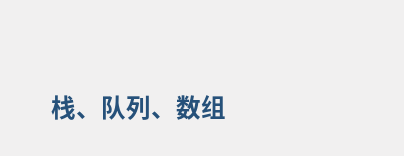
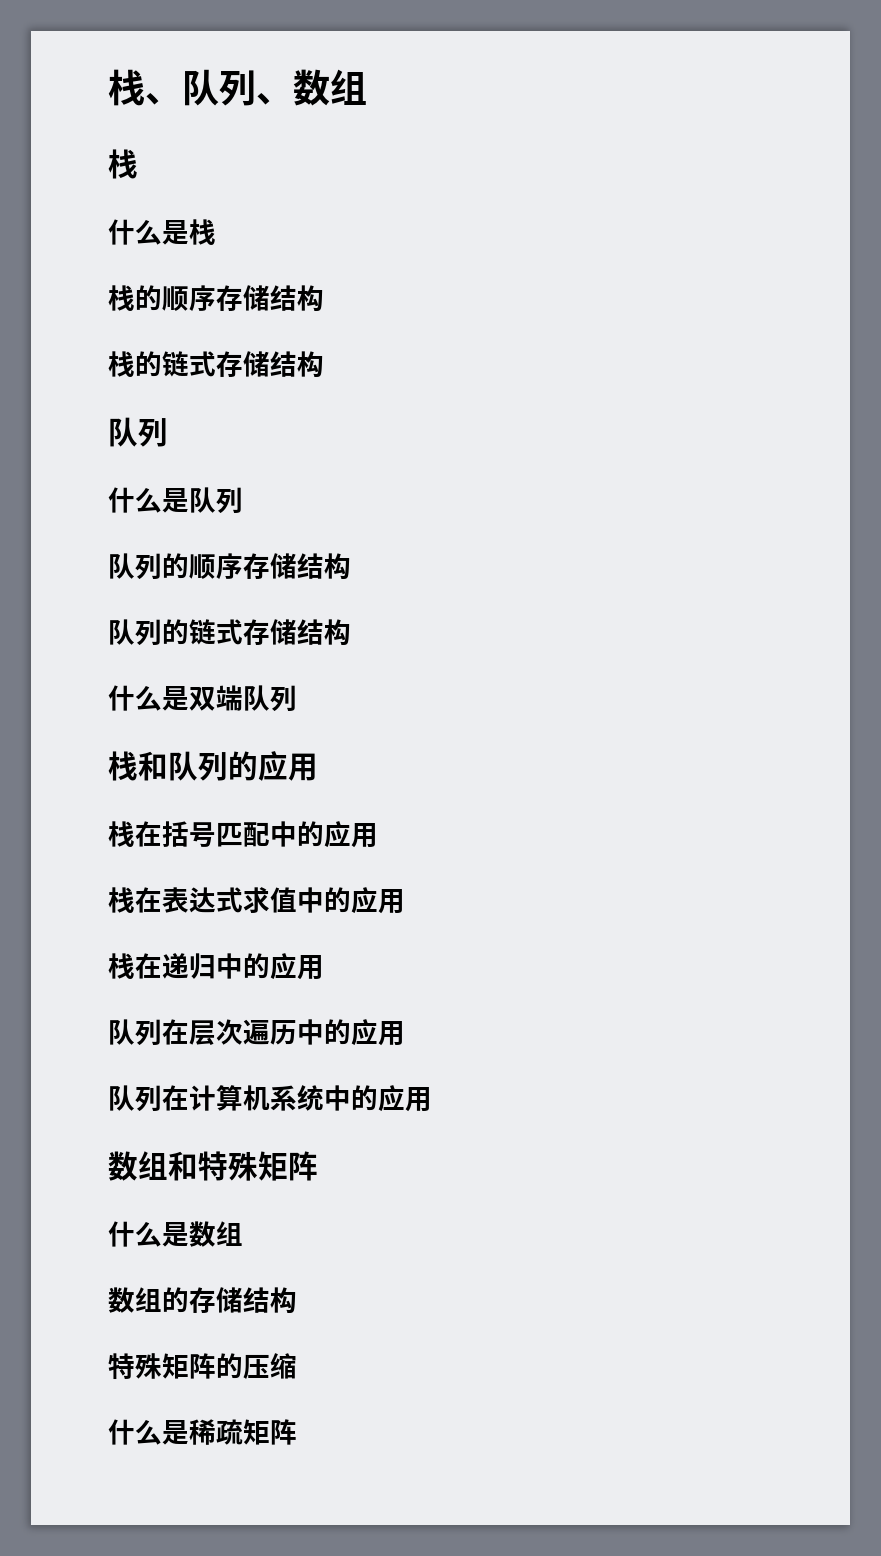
(226, 107) none -> [108,149,138,179] [108,219,216,245] [108,285,324,312] [108,351,324,378] [108,417,168,447] [108,487,243,514] [108,553,351,580] [108,619,351,646] [108,685,297,712] [108,751,318,781] [108,821,378,848] [108,887,405,914] [108,953,324,980] [108,1019,405,1046] [108,1085,432,1112] [108,1151,318,1181] [108,1221,243,1247] [108,1287,297,1314] [108,1353,297,1380] [108,1419,297,1445] // 栈 // 什么是栈 // 栈的顺序存储结构 // 栈的链式存储结构 // 队列 // 什么是队列 // 队列的顺序存储结构 // 队列的链式存储结构 // 什么是双端队列 // 栈和队列的应用 // 栈在括号匹配中的应用 // 栈在表达式求值中的应用 // 栈在递归中的应用 // 队列在层次遍历中的应用 // 队列在计算机系统中的应用 // 数组和特殊矩阵 // 什么是数组 // 数组的存储结构 // 特殊矩阵的压缩 // 什么是稀疏矩阵

